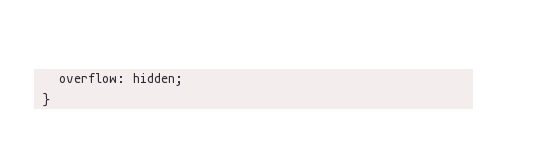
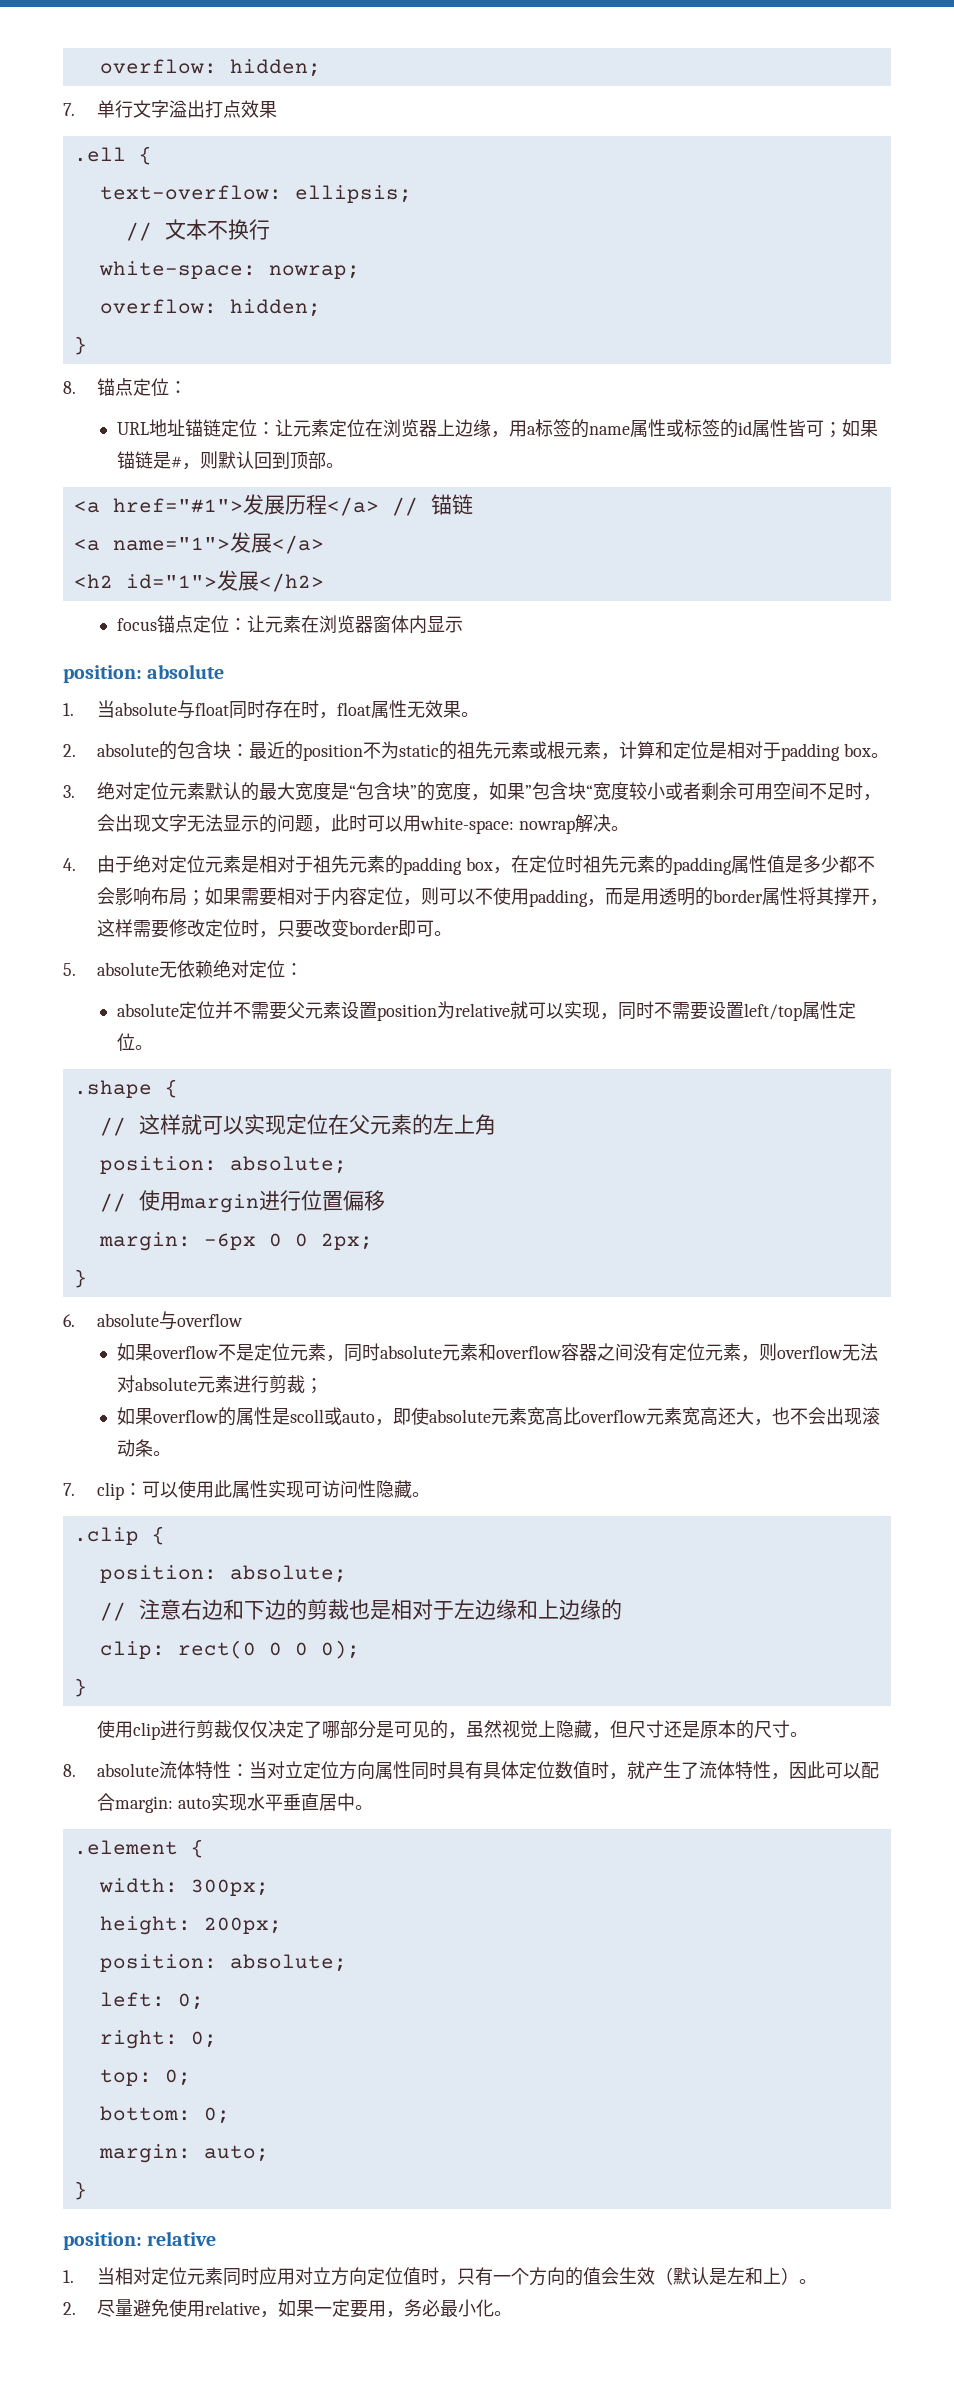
[58,73,183,86] [42,93,50,107] overflow: hidden; // } -> [99,59,321,77] [63,100,277,118] [73,146,152,165] [99,185,412,203] [125,219,270,241] [98,261,360,279] [99,299,321,317] [73,336,87,355] [63,378,187,396] [116,419,878,438] [116,451,344,470] [73,494,473,516] [73,532,324,554] [73,570,324,592] [116,615,463,634] [63,664,225,683] [63,700,479,719] [63,741,889,761] [63,782,881,801] [96,814,629,834] [63,855,875,875] [96,887,888,907] [96,919,452,938] [63,960,303,978] [116,1001,856,1021] [116,1033,153,1051] [73,1079,178,1098] [99,1114,496,1136] [99,1156,347,1174] [99,1190,385,1213] [98,1232,373,1251] [73,1269,87,1288] [63,1311,243,1330] [116,1343,878,1362] [116,1375,323,1394] [116,1407,880,1426] [116,1439,171,1457] [63,1480,430,1500] [73,1526,165,1545] [99,1565,347,1583] [99,1599,622,1621] [99,1640,360,1659] [73,1678,87,1697] [96,1720,808,1740] [63,1761,879,1780] [96,1793,373,1813] [73,1839,204,1858] [98,1878,269,1896] [99,1916,282,1935] [99,1954,347,1972] [99,1992,204,2010] [99,2030,217,2049] [99,2069,191,2086] [99,2106,230,2124] [98,2144,269,2163] [73,2181,87,2200] [63,2231,217,2250] [63,2267,817,2286] [63,2299,512,2318] overflow: hidden; // 7.单行文字溢出打点效果 // .ell { // text-overflow: ellipsis; // // 文本不换行 // white-space: nowrap; // overflow: hidden; // } // 8.锚点定位： // URL地址锚链定位：让元素定位在浏览器上边缘，用a标签的name属性或标签的id属性皆可；如果锚链是#，则默认回到顶部。 // <a href="#1">发展历程</a> // 锚链 // <a name="1">发展</a> // <h2 id="1">发展</h2> // focus锚点定位：让元素在浏览器窗体内显示 // position: absolute // 1.当absolute与float同时存在时，float属性无效果。 // 2. absolute的包含块：最近的position不为static的祖先元素或根元素，计算和定位是相对于padding box。 // 3.绝对定位元素默认的最大宽度是“包含块”的宽度，如果”包含块“宽度较小或者剩余可用空间不足时，会出现文字无法显示的问题，此时可以用white-space: nowrap解决。 // 4.由于绝对定位元素是相对于祖先元素的padding box，在定位时祖先元素的padding属性值是多少都不会影响布局；如果需要相对于内容定位，则可以不使用padding，而是用透明的border属性将其撑开，这样需要修改定位时，只要改变border即可。 // 5. absolute无依赖绝对定位： // absolute定位并不需要父元素设置position为relative就可以实现，同时不需要设置left/top属性定位。 // .shape { // // 这样就可以实现定位在父元素的左上角 // position: absolute; // // 使用margin进行位置偏移 // margin: -6px 0 0 2px; // } // 6. absolute与overflow // 如果overflow不是定位元素，同时absolute元素和overflow容器之间没有定位元素，则overflow无法对absolute元素进行剪裁； // 如果overflow的属性是scoll或auto，即使absolute元素宽高比overflow元素宽高还大，也不会出现滚动条。 // 7. clip：可以使用此属性实现可访问性隐藏。 // .clip { // position: absolute; // // 注意右边和下边的剪裁也是相对于左边缘和上边缘的 // clip: rect(0 0 0 0); // } // 使用clip进行剪裁仅仅决定了哪部分是可见的，虽然视觉上隐藏，但尺寸还是原本的尺寸。 // 8. absolute流体特性：当对立定位方向属性同时具有具体定位数值时，就产生了流体特性，因此可以配合margin: auto实现水平垂直居中。 // .element { // width: 300px; // height: 200px; // position: absolute; // left: 0; // right: 0; // top: 0; // bottom: 0; // margin: auto; // } // position: relative // 1.当相对定位元素同时应用对立方向定位值时，只有一个方向的值会生效（默认是左和上）。 // 2.尽量避免使用relative，如果一定要用，务必最小化。

